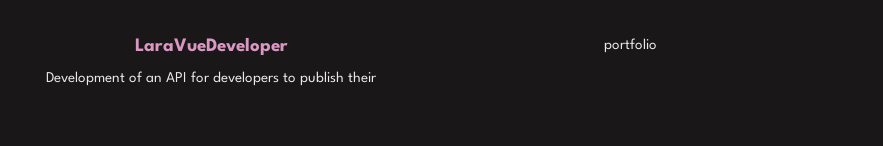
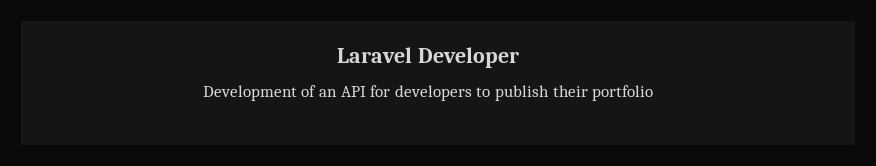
[134,37,288,55] LaraVueDeveloper -> [337,47,519,68] Laravel Developer

